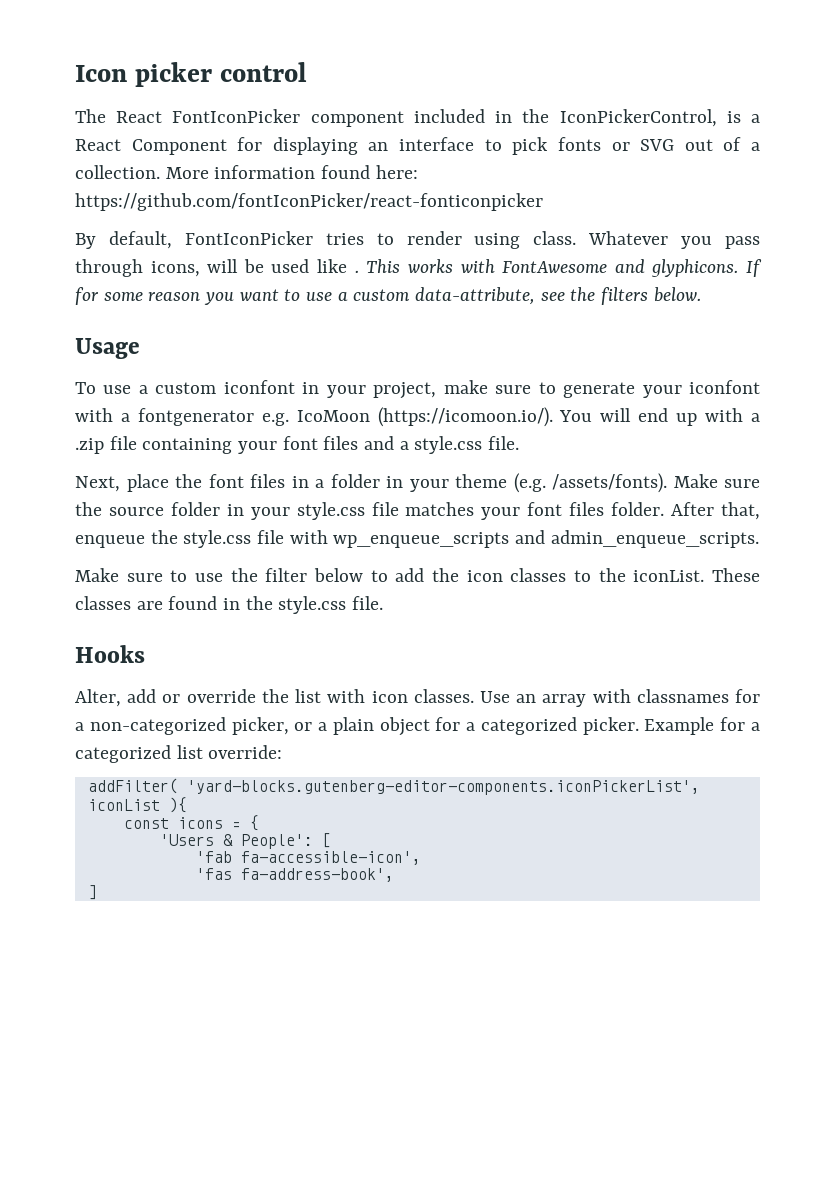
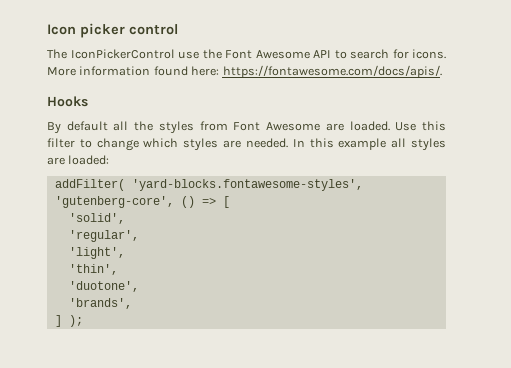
[116,109,760,127] [75,137,761,155] [75,165,418,179] [75,193,543,211] [75,231,760,249] [75,259,762,277] [75,287,701,305] [75,338,140,359] [75,380,760,399] [75,407,760,427] [75,436,520,454] [75,473,760,493] [75,502,760,520] [75,530,759,548] [75,568,760,582] [75,596,384,614] [75,645,145,663] [75,689,760,707] [75,717,760,736] [75,745,283,763] [87,778,700,795] [87,797,187,813] [123,815,259,831] [159,833,331,849] [195,851,421,865] [195,868,394,882] React FontIconPicker component included in the IconPickerControl, is a React Component for displaying an interface to pick fonts or SVG out of a collection. More information found here: https://github.com/fontIconPicker/react-fonticonpicker // By default, FontIconPicker tries to render using class. Whatever you pass through icons, will be used like . This works with FontAwesome and glyphicons. If for some reason you want to use a custom data-attribute, see the filters below. // Usage // To use a custom iconfont in your project, make sure to generate your iconfont with a fontgenerator e.g. IcoMoon (https://icomoon.io/). You will end up with a .zip file containing your font files and a style.css file. // Next, place the font files in a folder in your theme (e.g. /assets/fonts). Make sure the source folder in your style.css file matches your font files folder. After that, enqueue the style.css file with wp_enqueue_scripts and admin_enqueue_scripts. // Make sure to use the filter below to add the icon classes to the iconList. These classes are found in the style.css file. // Hooks // Alter, add or override the list with icon classes. Use an array with classnames for a non-categorized picker, or a plain object for a categorized picker. Example for a categorized list override: // addFilter( 'yard-blocks.gutenberg-editor-components.iconPickerList', iconList ){ // const icons = { // 'Users & People': [ // 'fab fa-accessible-icon', // 'fas fa-address-book', -> [70,49,446,59] [47,65,442,78] [47,96,88,107] [47,121,447,134] [47,138,446,151] [47,155,110,165] [54,179,363,191] [54,196,230,208] [68,213,125,224] [68,230,139,242] [68,247,125,259] [68,264,118,275] [68,281,139,292] [68,298,132,309] IconPickerControl use the Font Awesome API to search for icons. More information found here: https://fontawesome.com/docs/apis/. // Hooks // By default all the styles from Font Awesome are loaded. Use this filter to change which styles are needed. In this example all styles are loaded: // addFilter( 'yard-blocks.fontawesome-styles', 'gutenberg-core', () => [ // 'solid', // 'regular', // 'light', // 'thin', // 'duotone', // 'brands',
(97, 892) none -> [68,315,83,327] );

